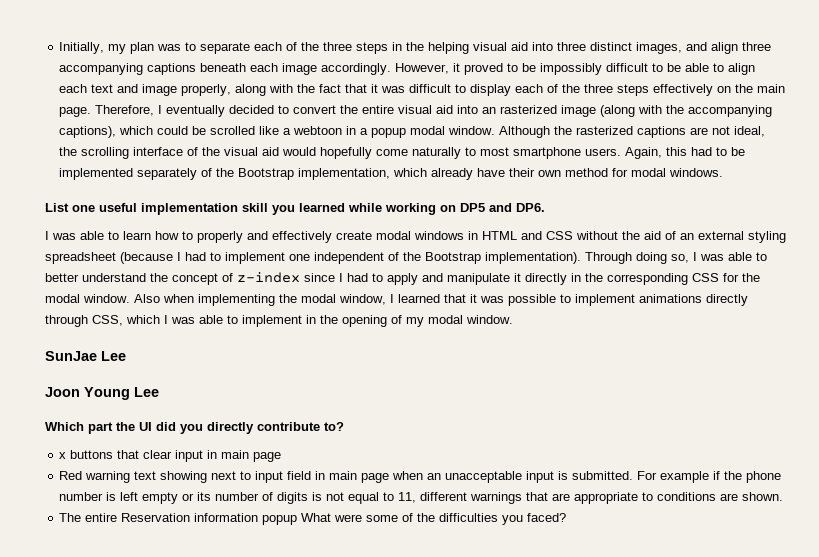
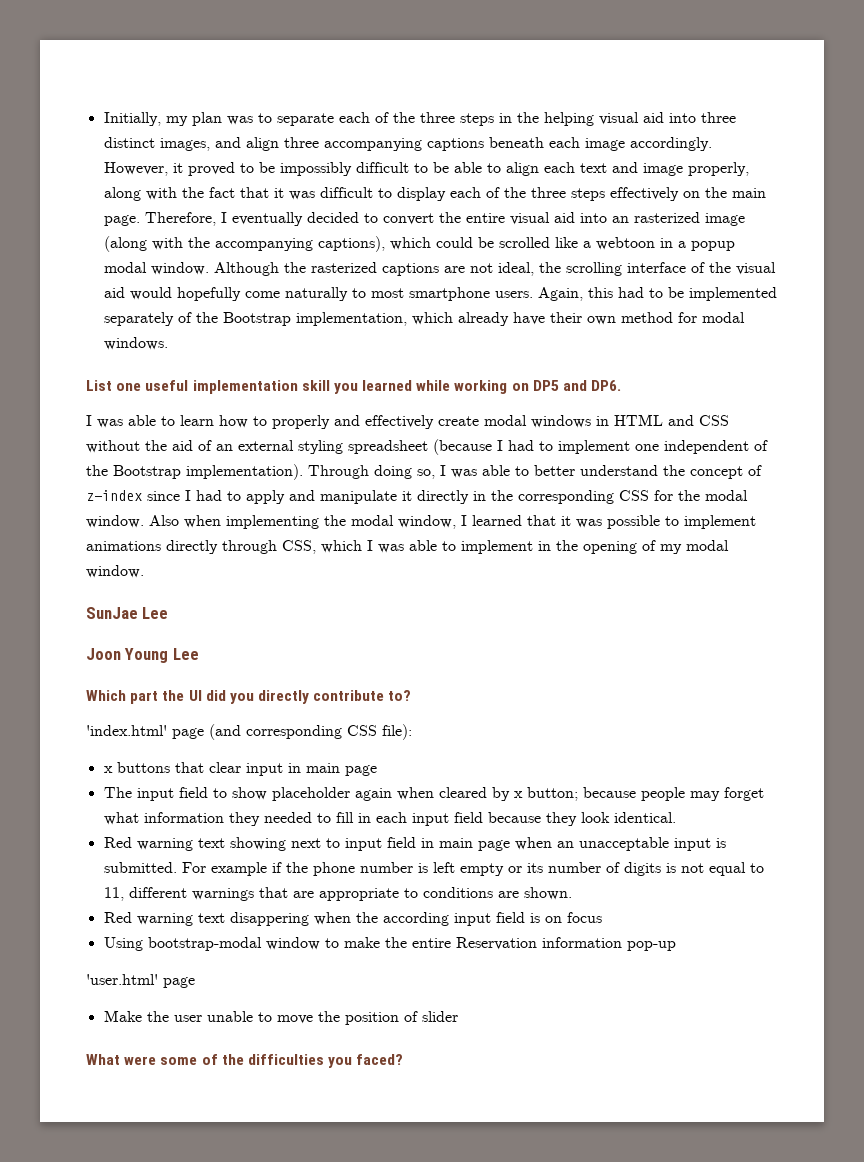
(344, 426) none -> [86,724,412,740] // 'index.html' page (and corresponding CSS file):
(282, 457) none -> [103,787,764,801] [103,812,676,826] // The input field to show placeholder again when cleared by x button; because people may forget what information they needed to fill in each input field because they look identical.
[59,513,298,525] The entire Reservation information popup -> [103,912,602,926] [103,937,676,951] [86,974,195,988] [103,1010,458,1025] Red warning text disappering when the according input field is on focus // Using bootstrap-modal window to make the entire Reservation information pop-up // 'user.html' page // Make the user unable to move the position of slider //

